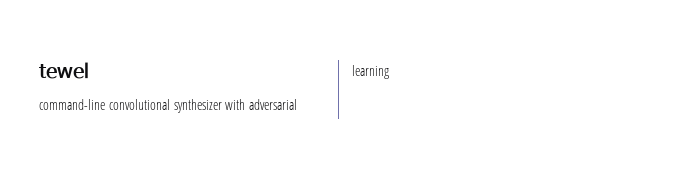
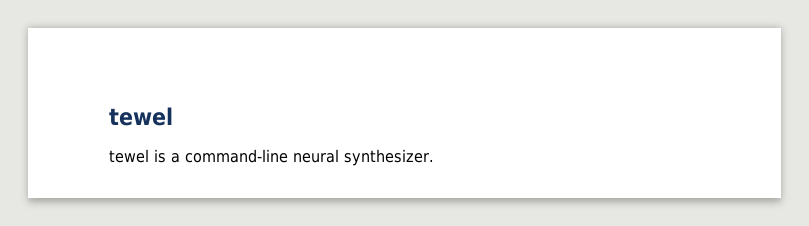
[39,99,298,113] [352,65,389,79] command-line convolutional synthesizer with adversarial learning -> [109,149,434,166] tewel is a command-line neural synthesizer.

